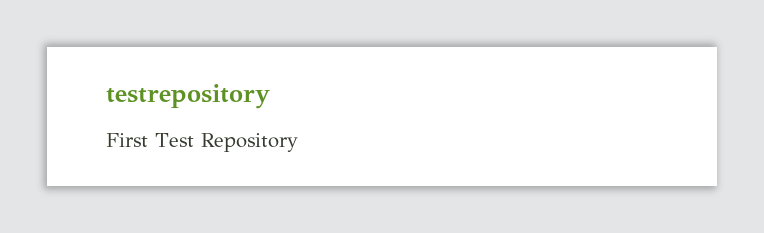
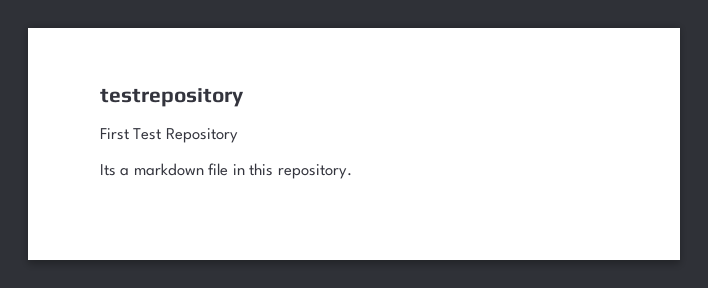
(298, 142) none -> [100,163,352,179] // Its a markdown file in this repository.

